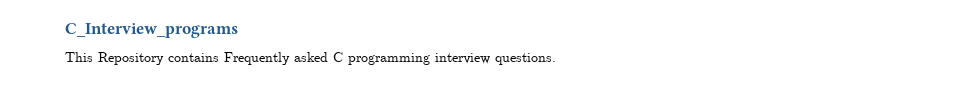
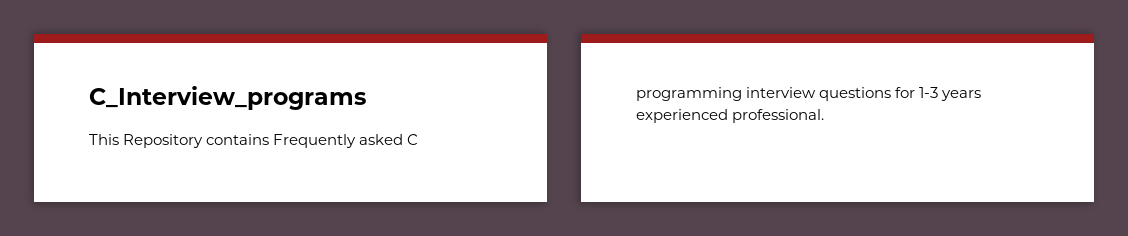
[495,53,556,65] questions. -> [819,87,982,101] [636,109,825,123] questions for 1-3 years experienced professional.

